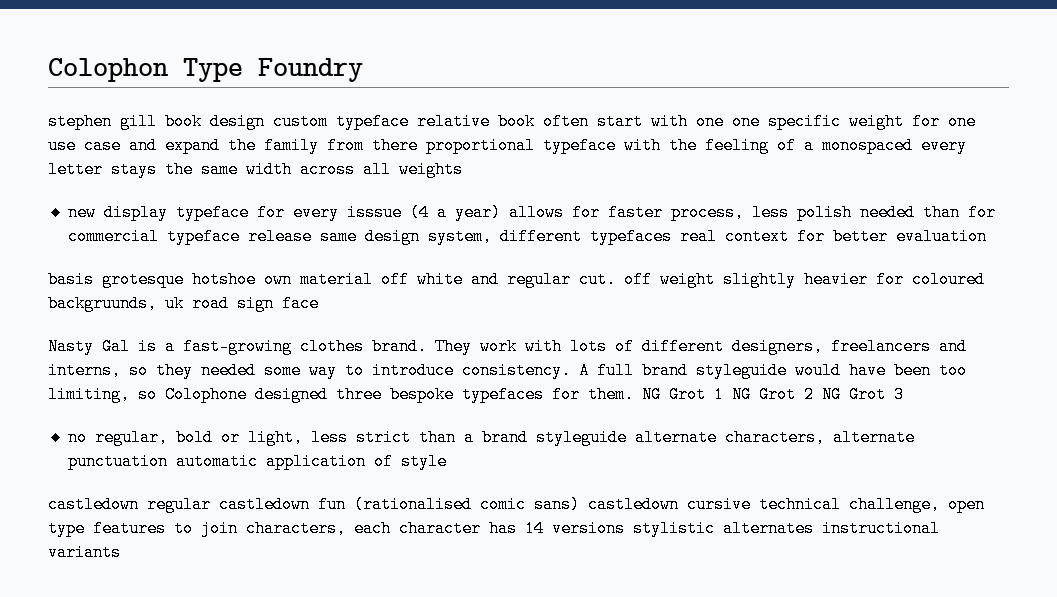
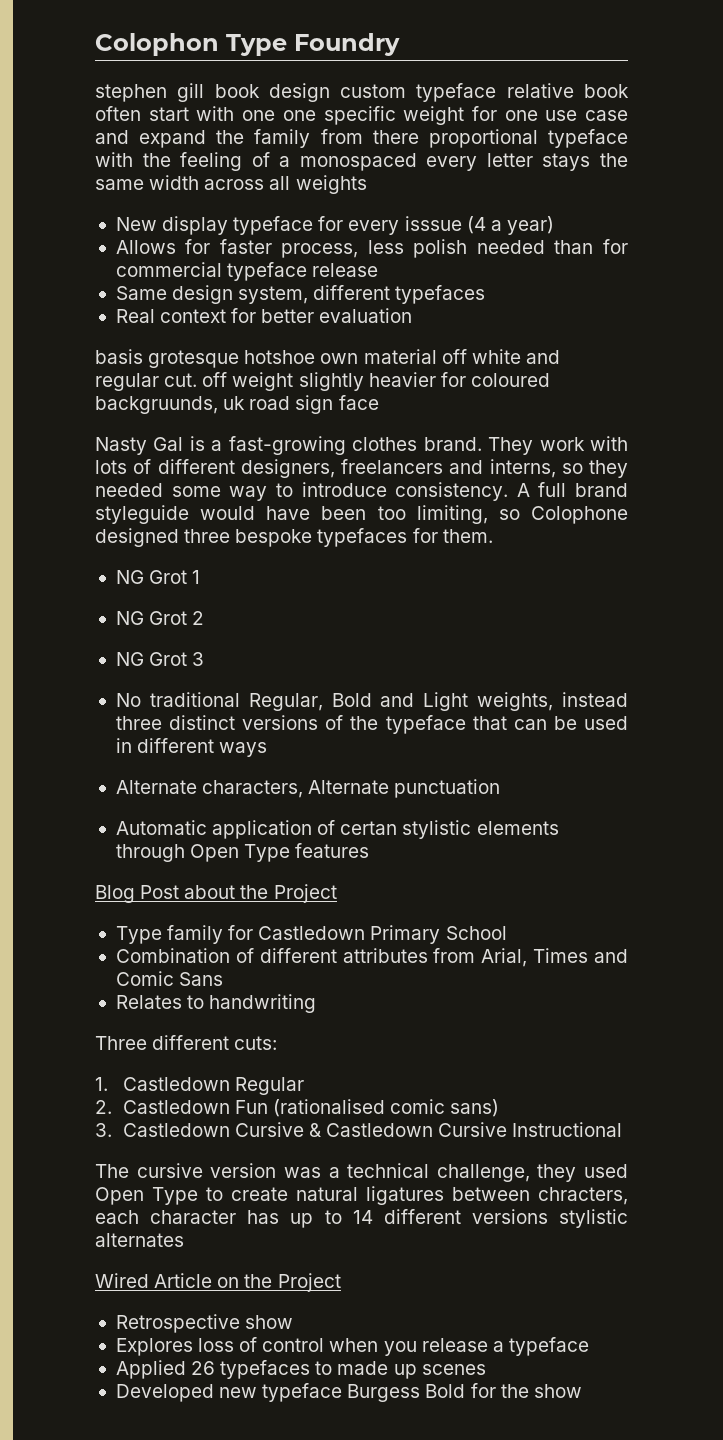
[67,204,96,221] new -> [115,217,157,231] New
[508,204,564,221] allows -> [115,240,176,254] // Allows
[319,228,357,245] same -> [115,286,167,300] // Same
[679,228,717,245] real -> [115,309,155,323] // Real
(634, 394) none -> (493, 536) //
(724, 394) none -> (201, 577) //
(814, 394) none -> (205, 618) //
[67,429,915,446] no regular, bold or light, less strict than a brand styleguide alternate characters, alternate -> [115,692,628,711] [115,715,628,734] [115,738,268,757] [115,780,390,798] No traditional Regular, Bold and Light weights, instead three distinct versions of the typeface that can be used in different ways // Alternate characters, Alternate
[175,453,258,470] automatic -> [115,820,207,835] // Automatic
[400,453,447,470] [48,496,985,513] [48,520,940,537] [48,544,121,561] style // castledown regular castledown fun (rationalised comic sans) castledown cursive technical challenge, open type features to join characters, each character has 14 versions stylistic alternates instructional variants -> [340,820,559,839] [115,843,370,862] [95,884,337,903] [115,925,507,944] [115,948,628,967] [115,971,224,986] [115,994,317,1013] [95,1035,278,1050] [95,1077,304,1095] [95,1099,500,1117] [95,1122,623,1137] [95,1163,628,1182] [95,1186,628,1205] [95,1209,628,1228] [95,1233,184,1247] [95,1273,341,1292] [115,1314,294,1333] [115,1337,589,1356] [115,1360,486,1379] [115,1383,582,1402] certan stylistic elements through Open Type features // Blog Post about the Project // Type family for Castledown Primary School // Combination of different attributes from Arial, Times and Comic Sans // Relates to handwriting // Three different cuts: // 1. Castledown Regular // 2. Castledown Fun (rationalised comic sans) // 3. Castledown Cursive & Castledown Cursive Instructional // The cursive version was a technical challenge, they used Open Type to create natural ligatures between chracters, each character has up to 14 different versions stylistic alternates // Wired Article on the Project // Retrospective show // Explores loss of control when you release a typeface // Applied 26 typefaces to made up scenes // Developed new typeface Burgess Bold for the show

